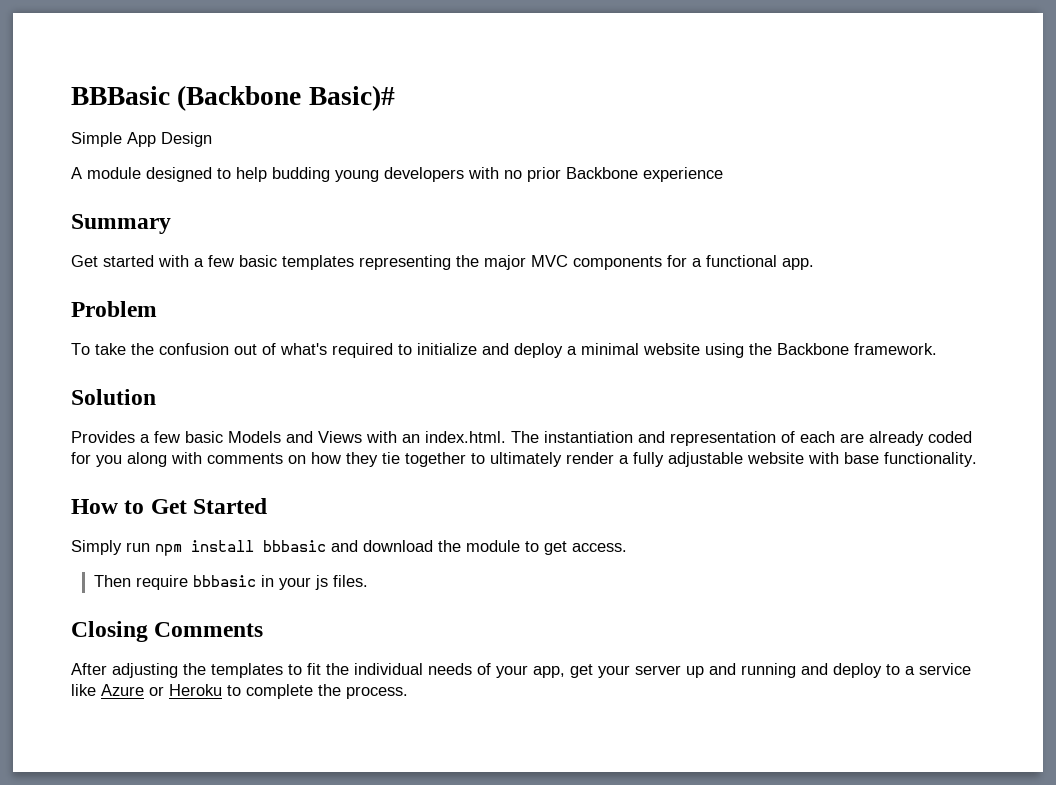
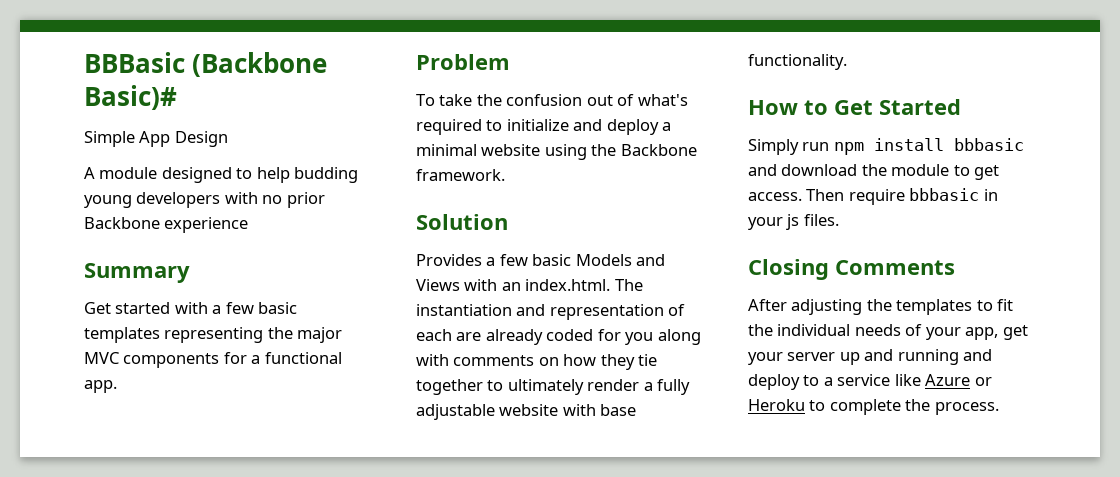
(627, 547) // -> (802, 196) none

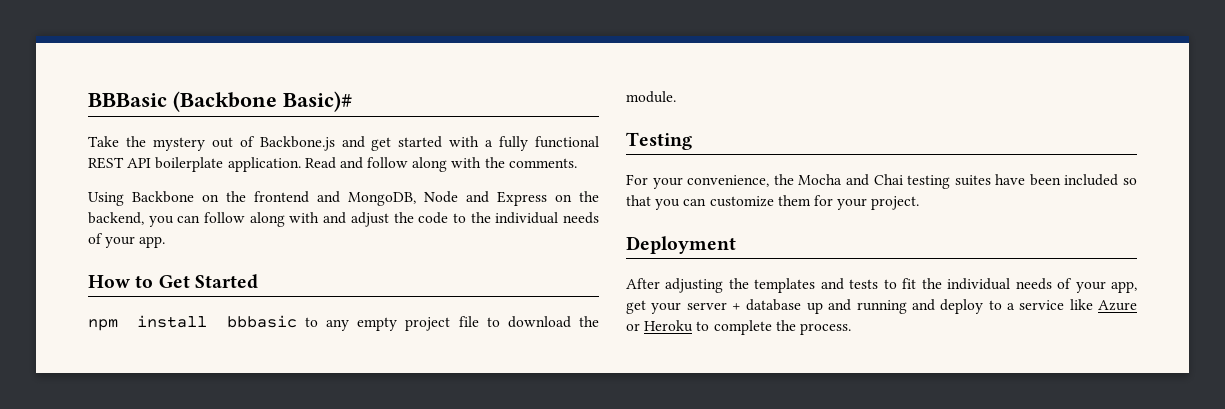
[84,131,228,147] [84,167,359,183] [84,192,325,208] [84,217,249,233] [84,263,190,283] [84,302,298,314] [84,327,343,343] [84,352,342,368] [84,380,117,393] [416,54,510,70] [416,94,688,106] [416,119,672,135] [416,144,697,160] [416,169,505,181] [416,214,508,230] [416,254,666,266] [416,279,643,291] [416,304,686,320] [416,329,701,345] [416,354,658,370] [416,379,691,395] [416,404,637,420] [748,54,847,70] Simple App Design // A module designed to help budding young developers with no prior Backbone experience // Summary // Get started with a few basic templates representing the major MVC components for a functional app. // Problem // To take the confusion out of what's required to initialize and deploy a minimal website using the Backbone framework. // Solution // Provides a few basic Models and Views with an index.html. The instantiation and representation of each are already coded for you along with comments on how they tie together to ultimately render a fully adjustable website with base functionality. -> [88,136,600,151] [88,157,577,172] [88,191,599,206] [88,212,599,227] [88,233,166,248] Take the mystery out of Backbone.js and get started with a fully functional REST API boilerplate application. Read and follow along with the comments. // Using Backbone on the frontend and MongoDB, Node and Express on the backend, you can follow along with and adjust the code to the individual needs of your app.
[748,139,830,155] Simply run -> (258, 281) none
[748,164,1000,180] [748,188,998,205] [748,214,839,230] [748,259,955,280] and download the module to get access. Then require bbbasic in your js files. // Closing Comments -> [305,316,600,331] [626,91,676,103] [626,132,692,150] [626,174,1137,189] [626,195,920,210] [626,236,736,254] to any empty project file to download the module. // Testing // For your convenience, the Mocha and Chai testing suites have been included so that you can customize them for your project. // Deployment
(973, 307) none -> [820,278,879,290] and tests
(836, 356) none -> [732,299,802,311] + database

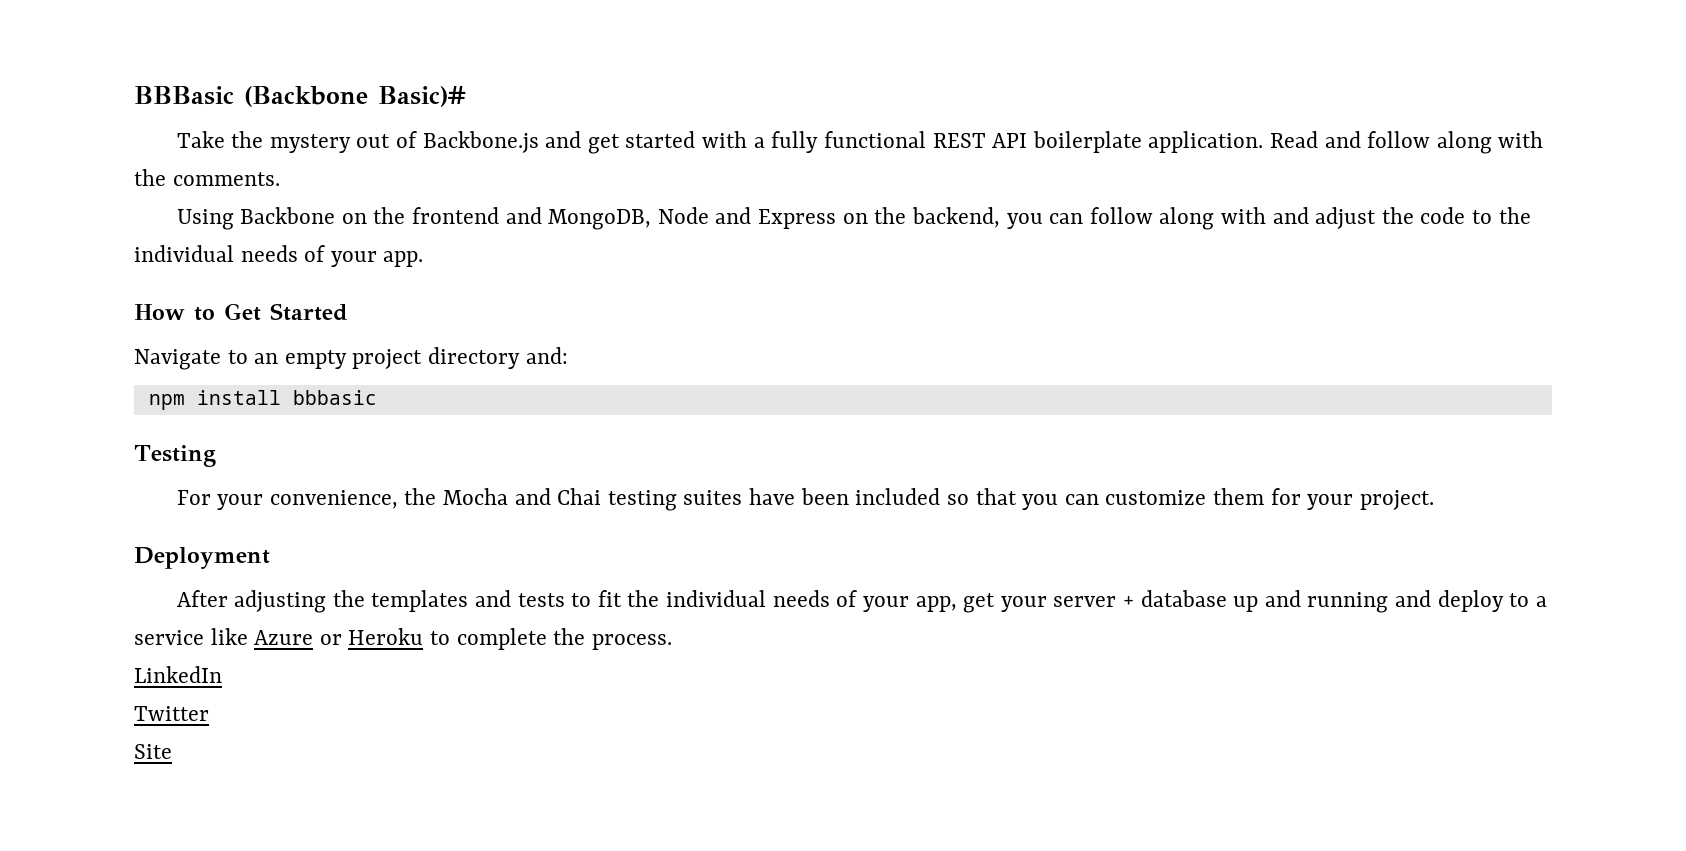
[88,315,600,331] [626,91,676,103] npm install bbbasic to any empty project file to download the module. -> [134,347,568,370] [148,390,377,410] Navigate to an empty project directory and: // npm install bbbasic
(851, 329) none -> [134,666,222,683] [134,706,209,721] [134,744,172,759] // LinkedIn // Twitter // Site

